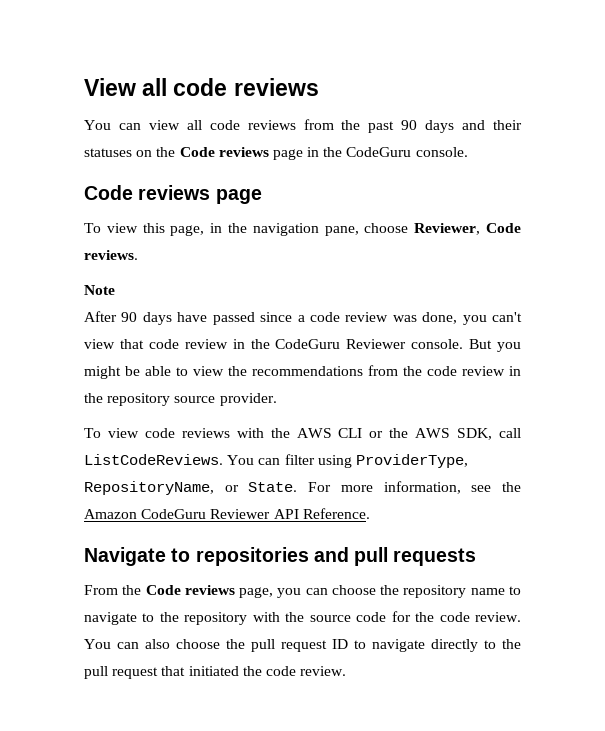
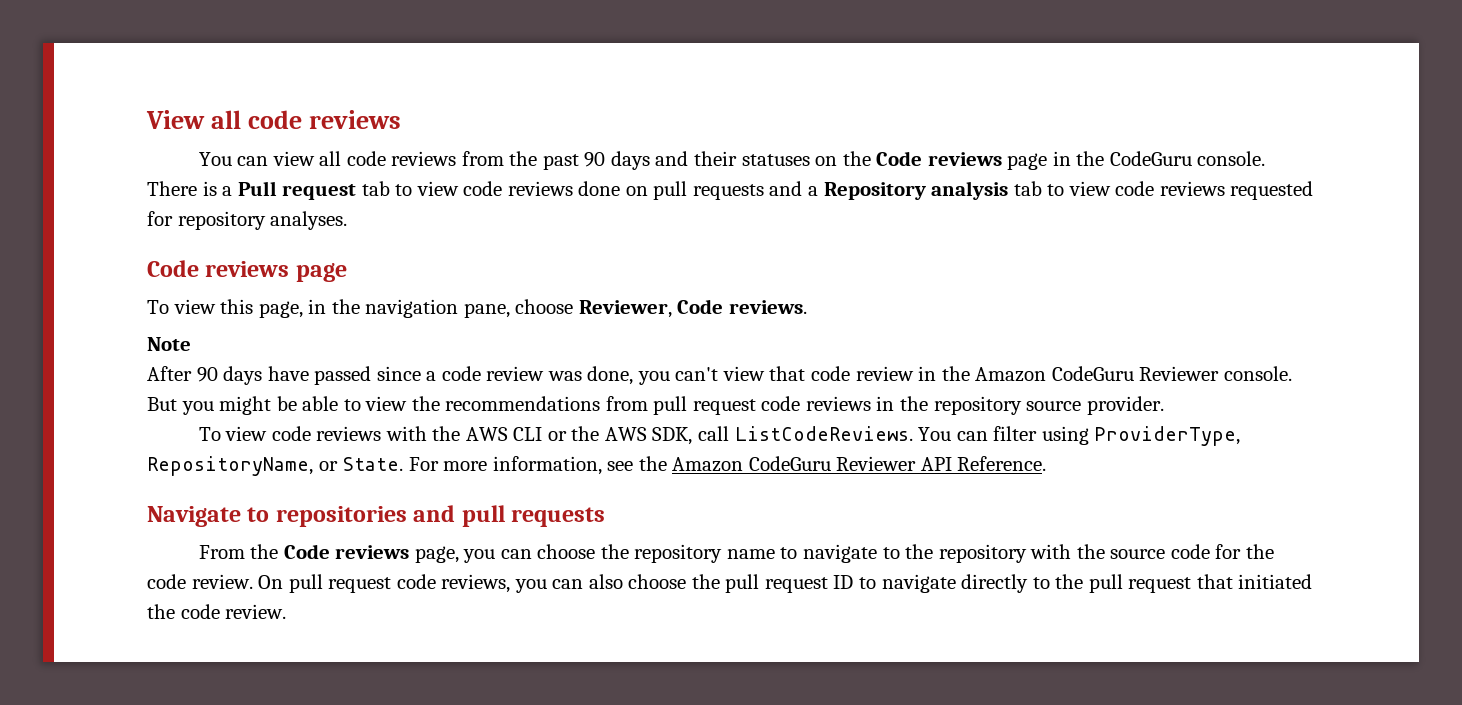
(468, 152) none -> [147,181,1314,200] [147,211,348,230] There is a Pull request tab to view code reviews done on pull requests and a Repository analysis tab to view code reviews requested for repository analyses.
(270, 344) none -> [975,367,1047,382] Amazon
[403,366,505,376] the code review -> [653,396,871,415] pull request code reviews
[84,639,111,649] You -> [258,574,547,593] On pull request code reviews, you

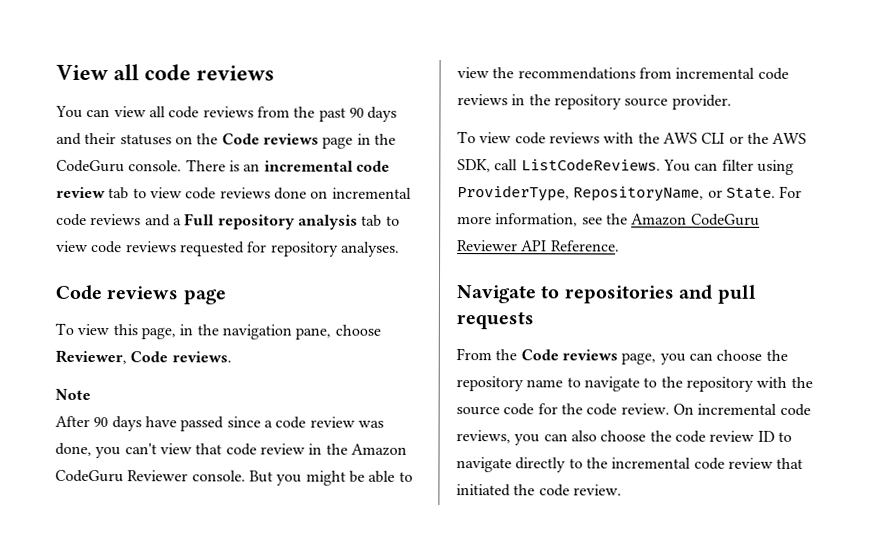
[222,181,357,200] a Pull request -> [243,160,390,172] [56,186,106,199] an incremental code review
[653,181,926,200] pull requests and a Repository -> [331,187,412,199] [56,213,295,230] incremental code reviews and a Full repository
[653,396,756,415] pull request -> [675,67,756,79] incremental
[288,574,392,593] pull request -> [697,403,778,415] incremental
[725,574,828,593] pull request -> [674,430,755,443] code review
[1088,574,1192,593] pull request -> [611,457,773,470] incremental code review

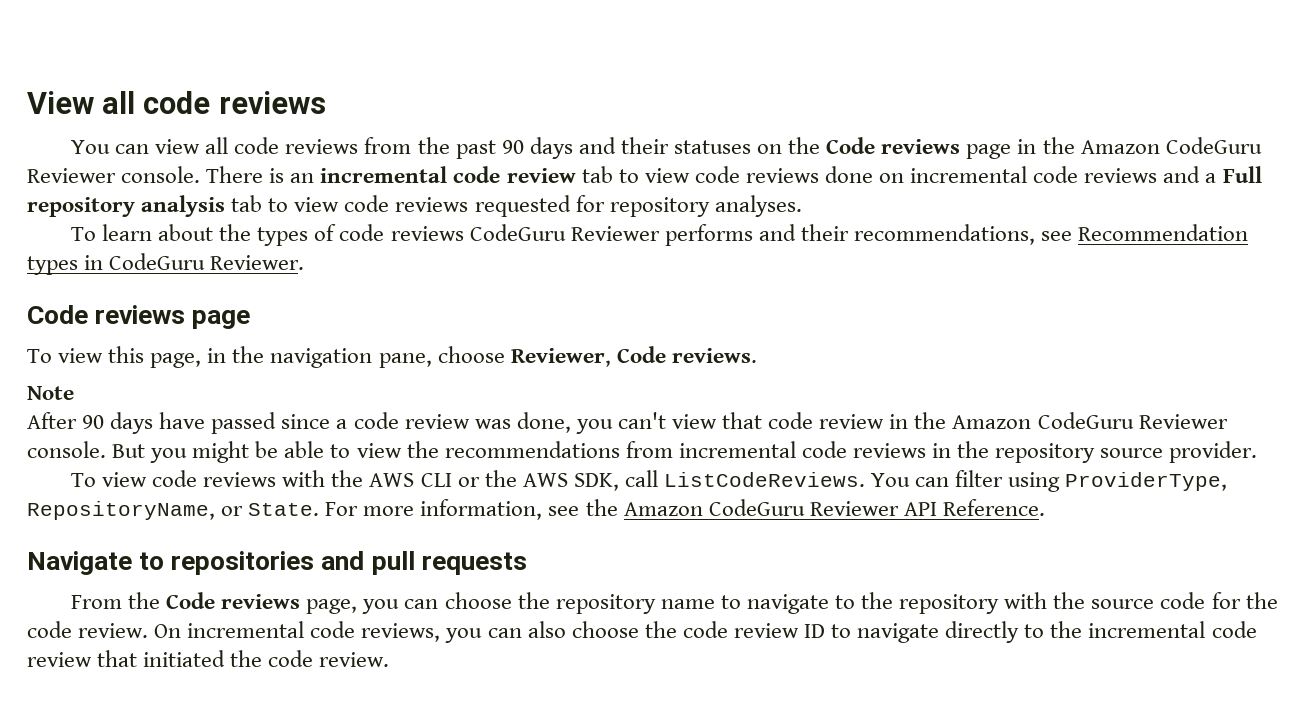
[56,159,125,173] CodeGuru -> [1080,137,1262,154] [27,168,116,183] Amazon CodeGuru Reviewer
(400, 249) none -> [70,224,1249,246] [27,253,305,275] // To learn about the types of code reviews CodeGuru Reviewer performs and their recommendations, see Recommendation types in CodeGuru Reviewer.

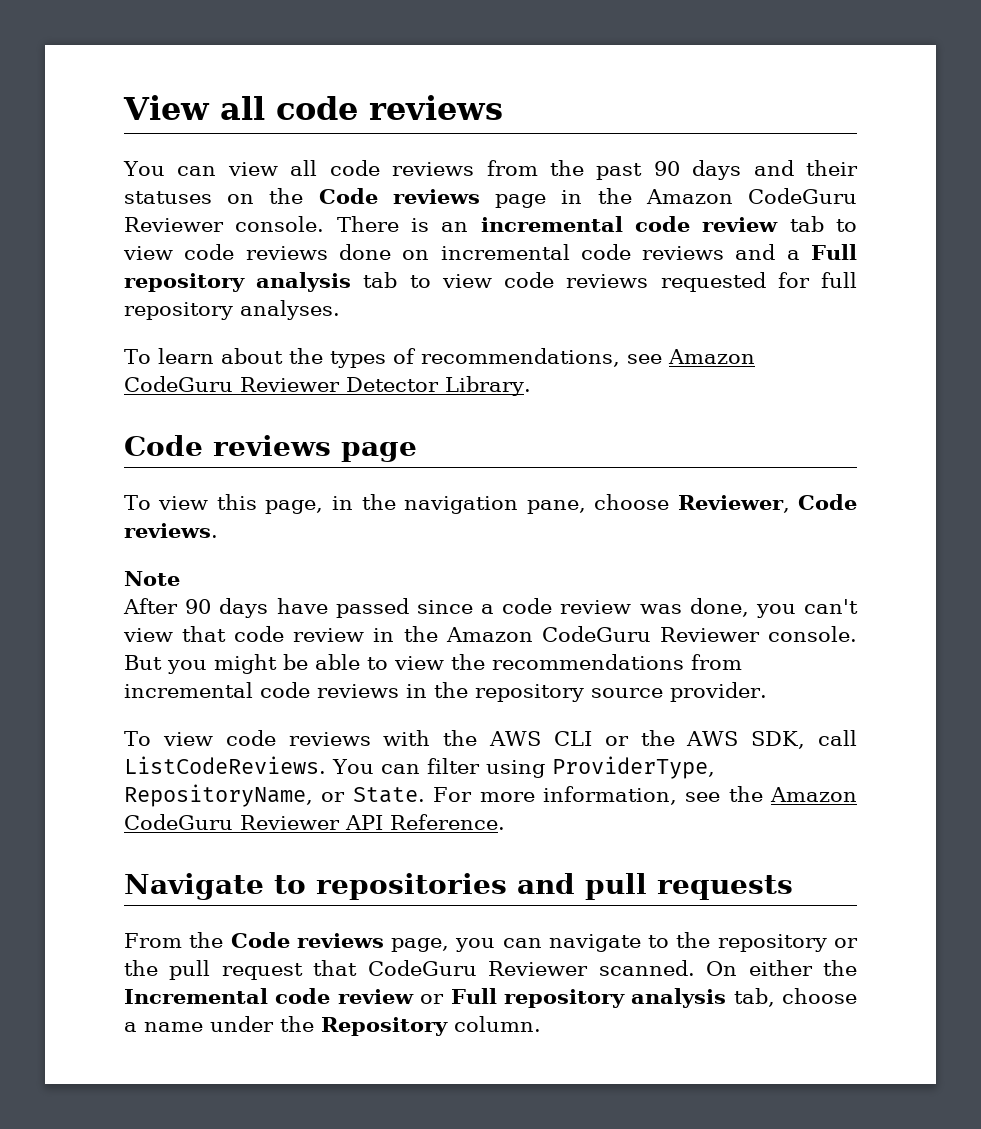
(605, 203) none -> [820,272,857,288] full
[339,224,1249,246] [27,253,305,275] code reviews CodeGuru Reviewer performs and their recommendations, see Recommendation types in CodeGuru Reviewer. -> [420,348,755,367] [124,376,531,396] recommendations, see Amazon CodeGuru Reviewer Detector Library.
[444,592,1278,614] [27,621,1257,643] [27,650,390,667] choose the repository name to navigate to the repository with the source code for the code review. On incremental code reviews, you can also choose the code review ID to navigate directly to the incremental code review that initiated the code review. -> [548,932,858,952] [124,960,858,980] [124,988,857,1008] [124,1016,541,1036] navigate to the repository or the pull request that CodeGuru Reviewer scanned. On either the Incremental code review or Full repository analysis tab, choose a name under the Repository column.

